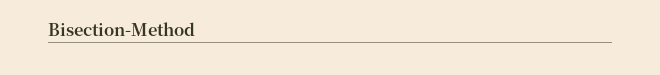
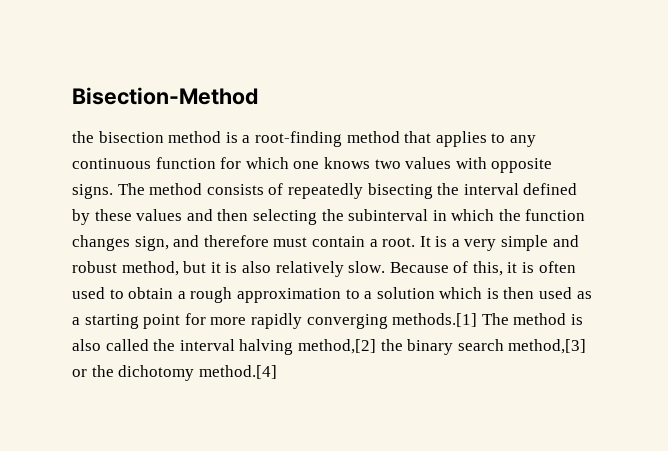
(195, 29) none -> [72,131,536,147] [72,157,553,173] [72,183,578,199] [72,209,586,225] [72,235,579,251] [72,261,576,277] [72,287,592,303] [72,313,583,329] [72,339,587,355] [72,365,277,381] // the bisection method is a root-finding method that applies to any continuous function for which one knows two values with opposite signs. The method consists of repeatedly bisecting the interval defined by these values and then selecting the subinterval in which the function changes sign, and therefore must contain a root. It is a very simple and robust method, but it is also relatively slow. Because of this, it is often used to obtain a rough approximation to a solution which is then used as a starting point for more rapidly converging methods.[1] The method is also called the interval halving method,[2] the binary search method,[3] or the dichotomy method.[4]

